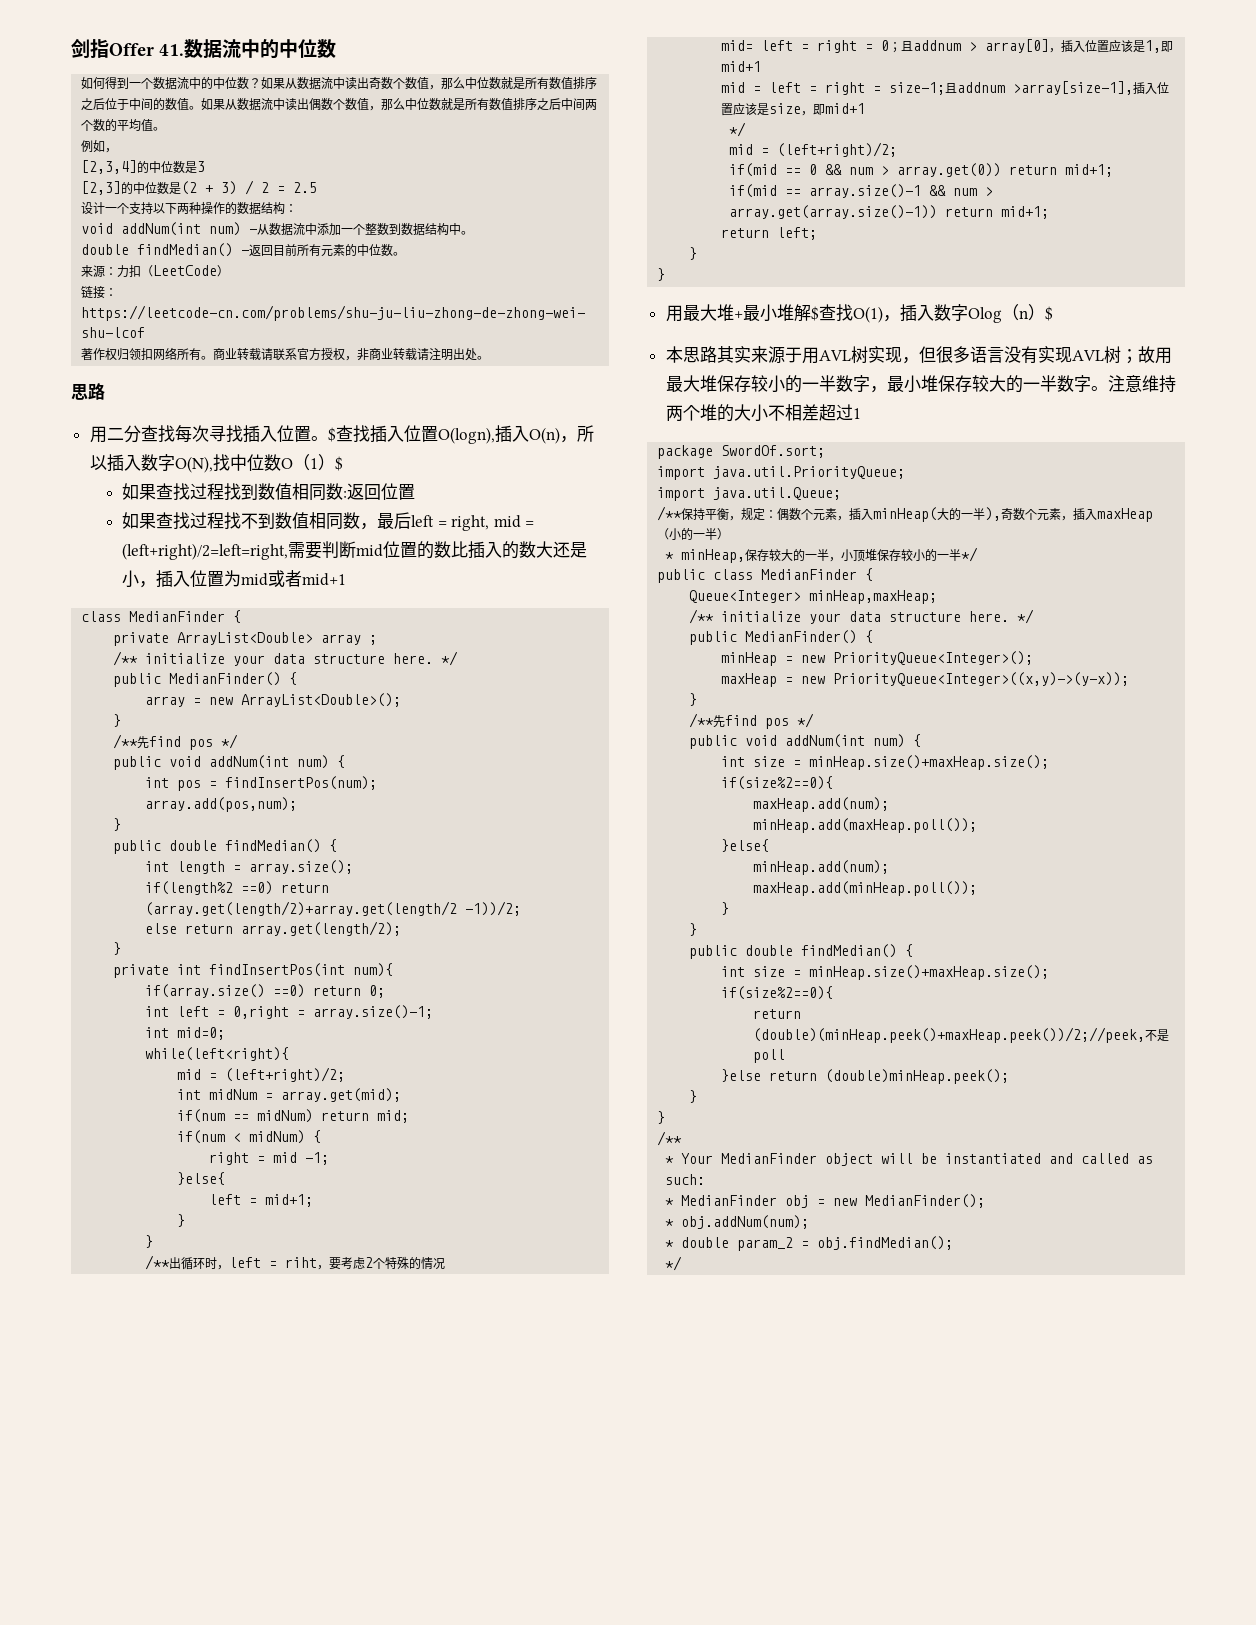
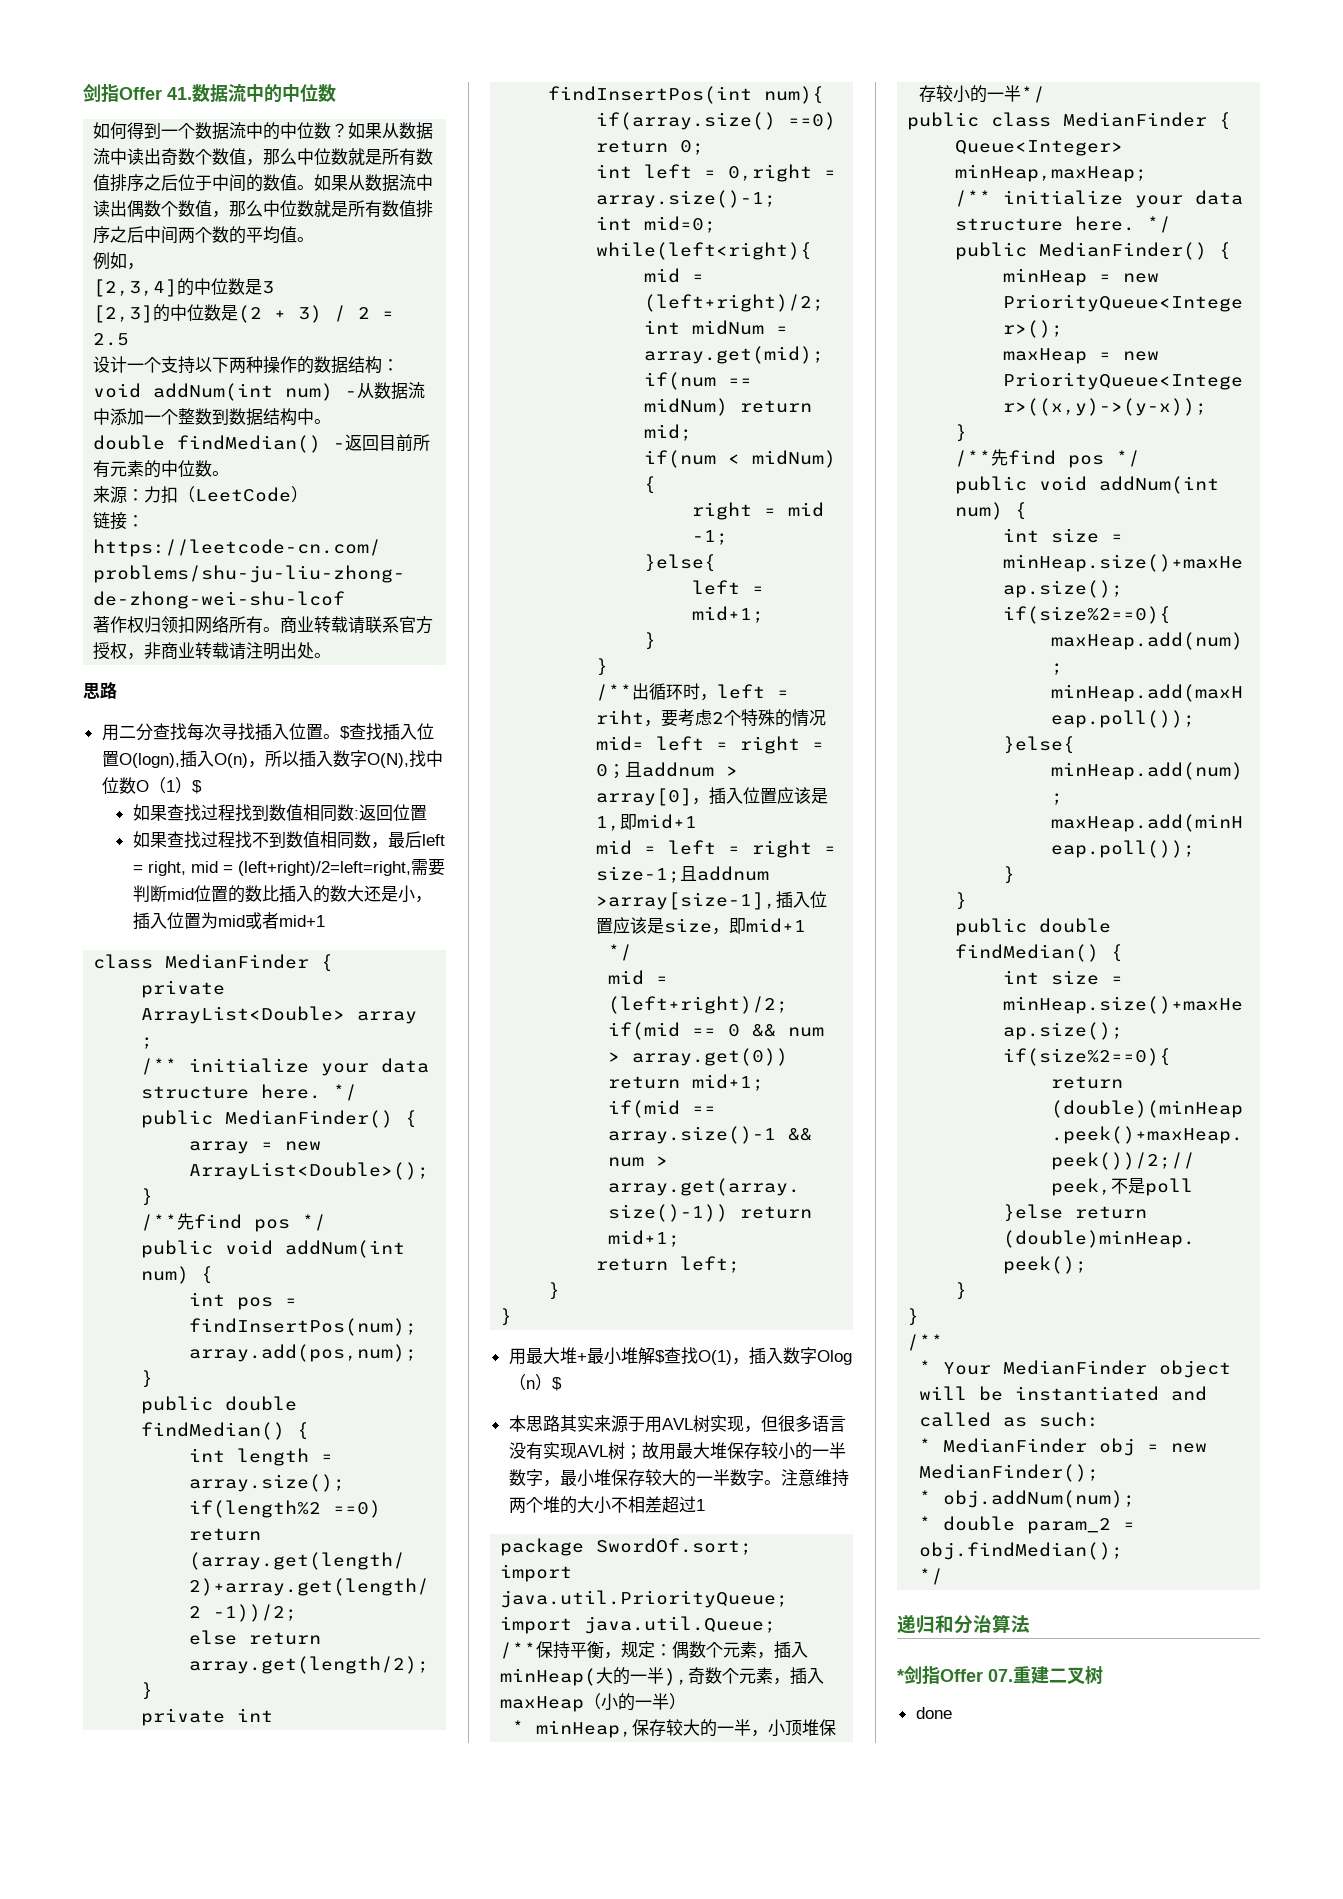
(683, 1263) none -> [897,1614,1030,1634] [897,1665,1103,1685] [915,1707,952,1719] // 递归和分治算法 // *剑指Offer 07.重建二叉树 // done

